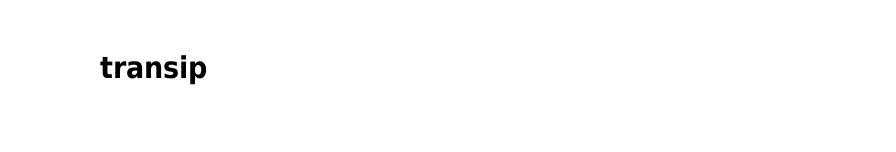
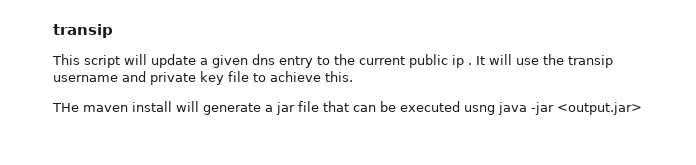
[100,55,207,85] transip -> [53,24,113,38] [52,54,613,68] [53,71,353,85] [52,101,642,115] transip // This script will update a given dns entry to the current public ip . It will use the transip username and private key file to achieve this. // THe maven install will generate a jar file that can be executed usng java -jar <output.jar>

